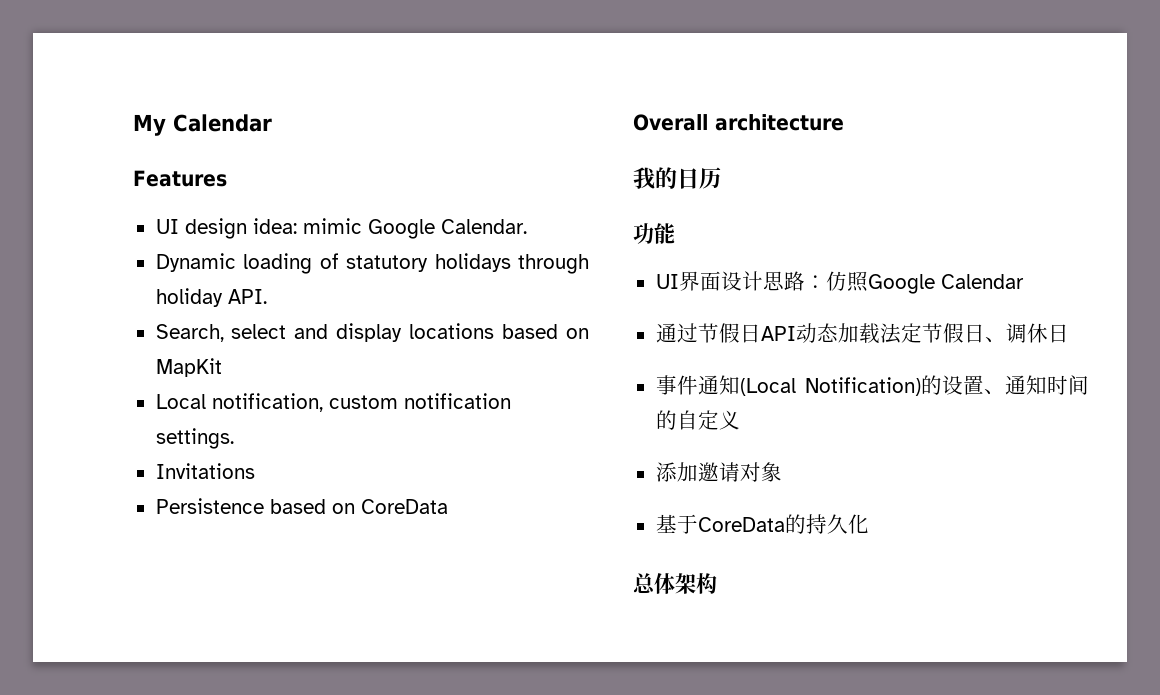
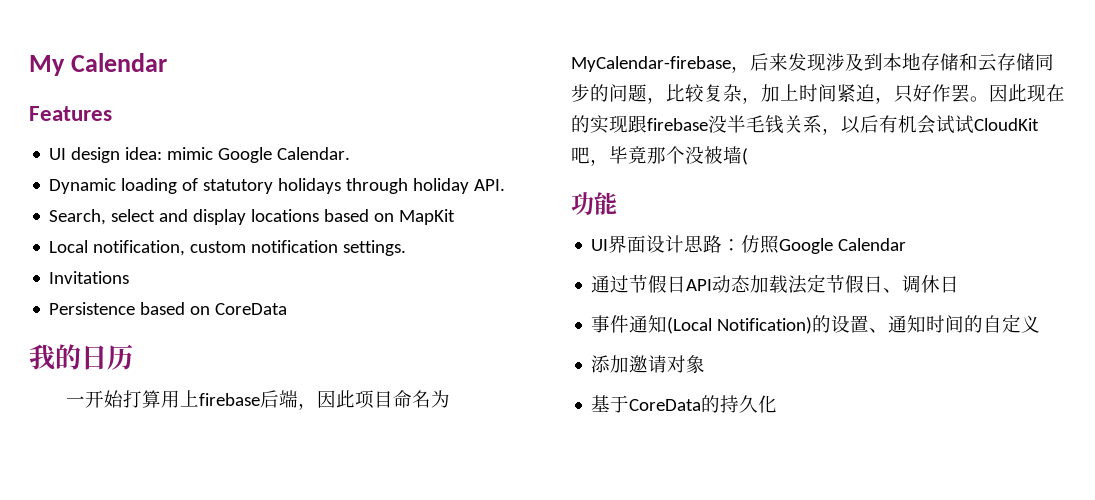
[633,114,844,131] // Overall architecture -> (288, 309) none
(721, 178) none -> [66,390,451,410] [571,53,1054,73] [571,84,1065,104] [571,115,1039,135] [571,146,748,166] // 一开始打算用上firebase后端，因此项目命名为MyCalendar-firebase，后来发现涉及到本地存储和云存储同步的问题，比较复杂，加上时间紧迫，只好作罢。因此现在的实现跟firebase没半毛钱关系，以后有机会试试CloudKit吧，毕竟那个没被墙(
[633,573,717,594] // 总体架构 -> (778, 404) none

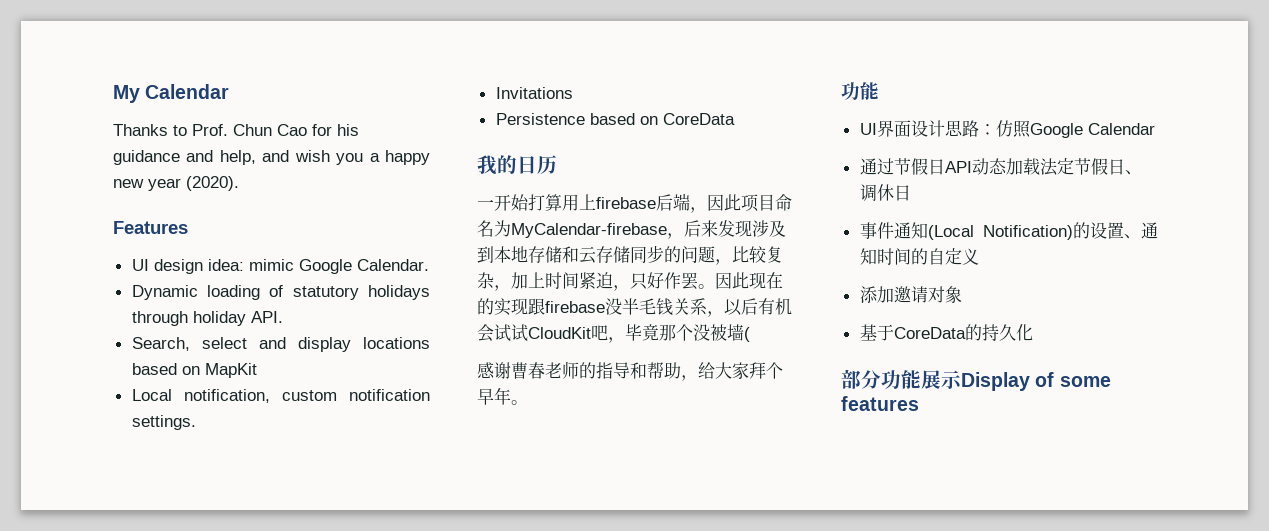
(168, 62) none -> [113,124,359,136] [113,150,430,165] [113,176,239,191] // Thanks to Prof. Chun Cao for his guidance and help, and wish you a happy new year (2020).
(748, 156) none -> [477,361,783,381] [477,387,528,405] // 感谢曹春老师的指导和帮助，给大家拜个早年。
(778, 404) none -> [841,369,1111,391] [841,396,919,411] // 部分功能展示Display of some features

